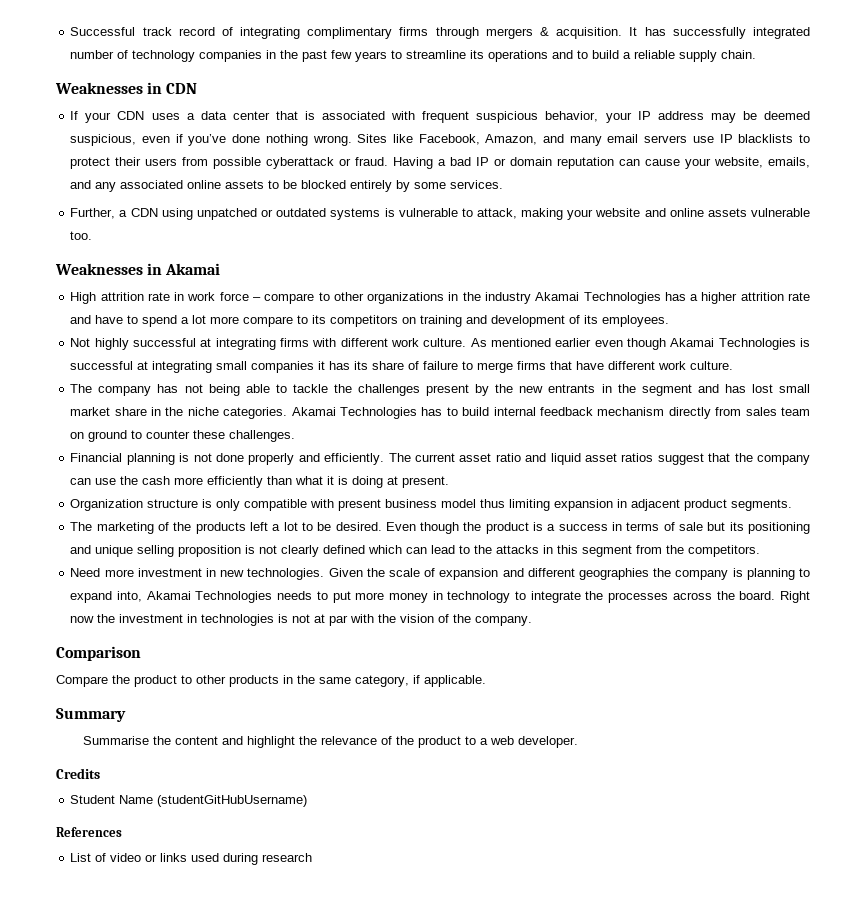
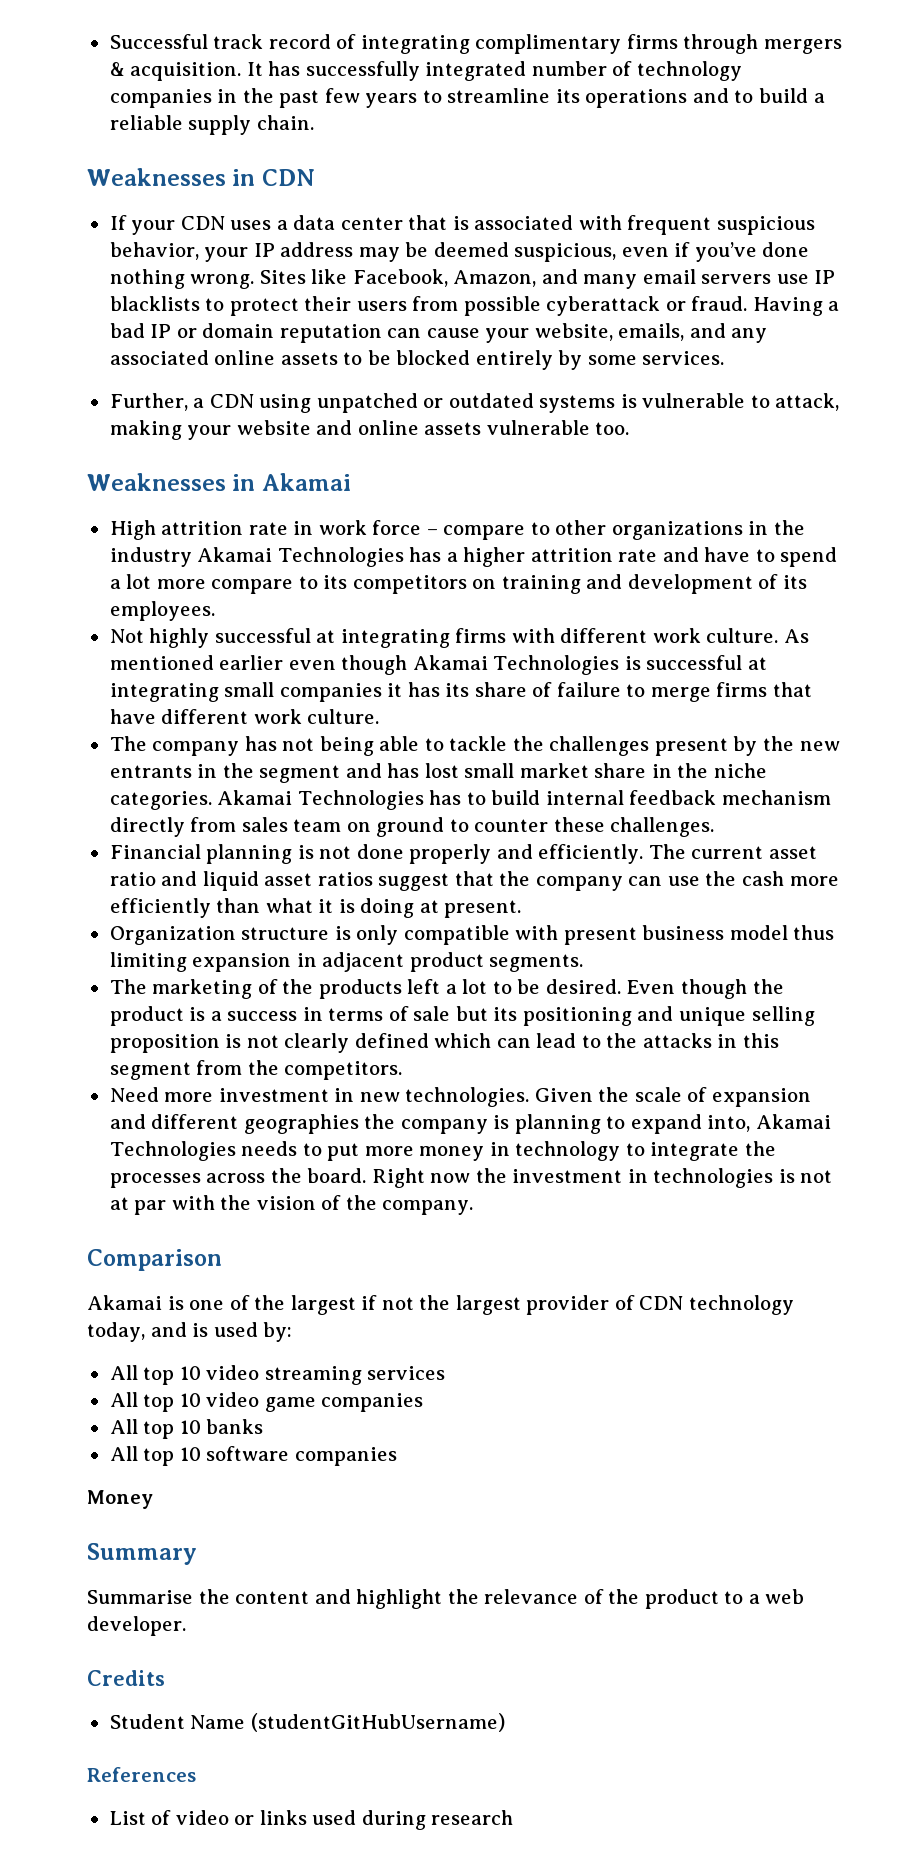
[56,675,486,687] Compare the product to other products in the same category, if applicable. -> [87,1295,794,1315] [87,1322,293,1342] [109,1365,446,1385] [109,1392,424,1412] [109,1419,264,1439] [109,1446,397,1466] [87,1490,153,1509] Akamai is one of the largest if not the largest provider of CDN technology today, and is used by: // All top 10 video streaming services // All top 10 video game companies // All top 10 banks // All top 10 software companies // Money

